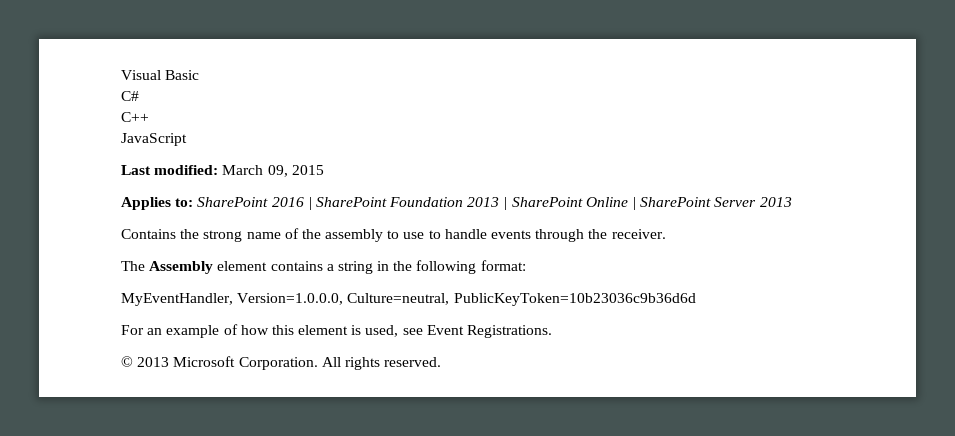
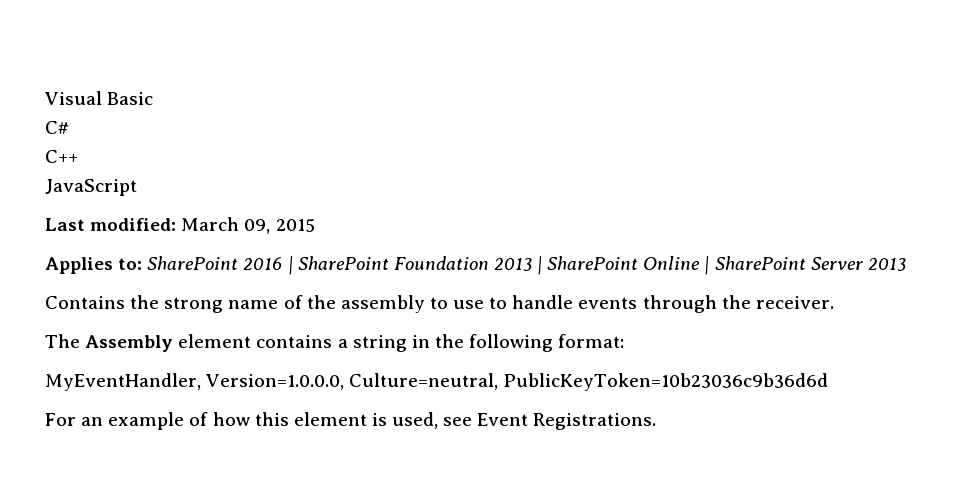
[121,356,442,370] // © 2013 Microsoft Corporation. All rights reserved. -> (657, 421) none

